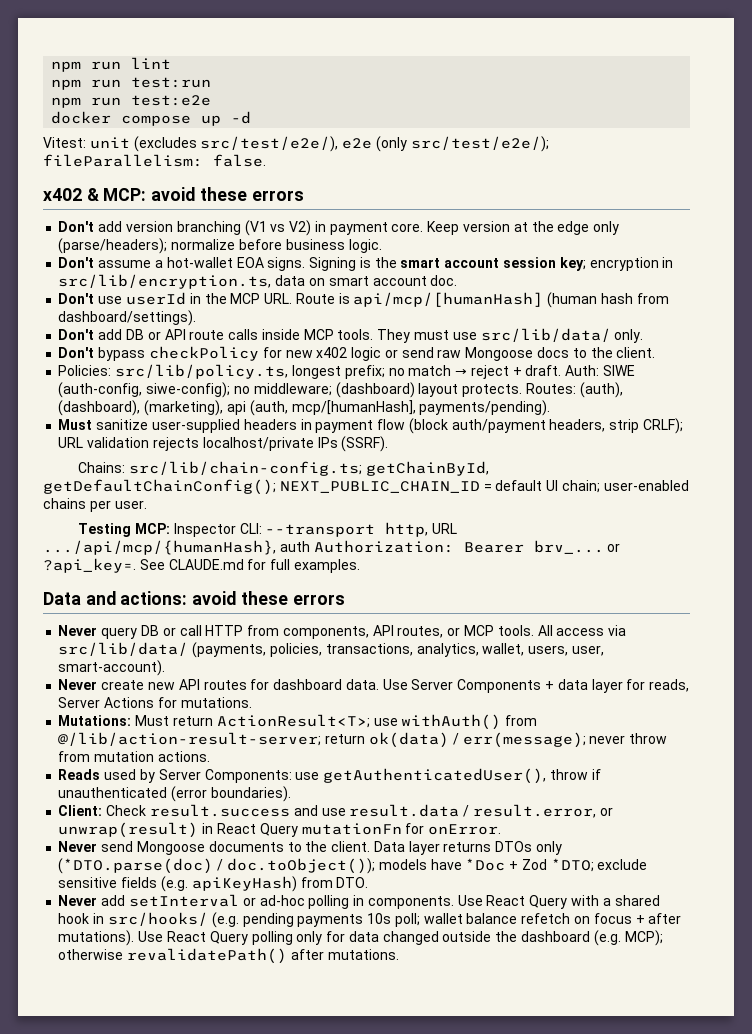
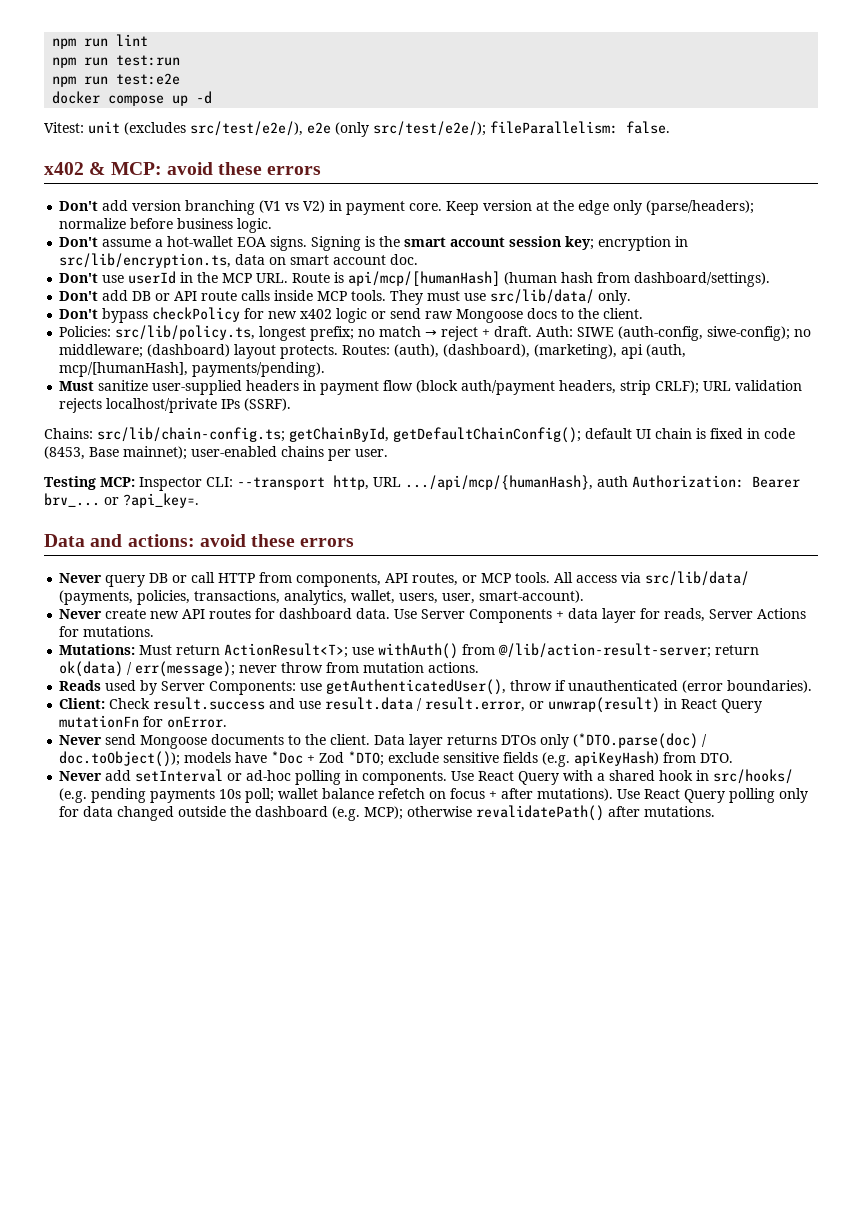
[279,480,600,493] NEXT_PUBLIC_CHAIN_ID = default UI chain; -> [585,428,795,439] [44,446,187,460] default UI chain is fixed in code (8453, Base mainnet);
[139,559,360,573] See CLAUDE.md for full examples. -> (199, 500) none

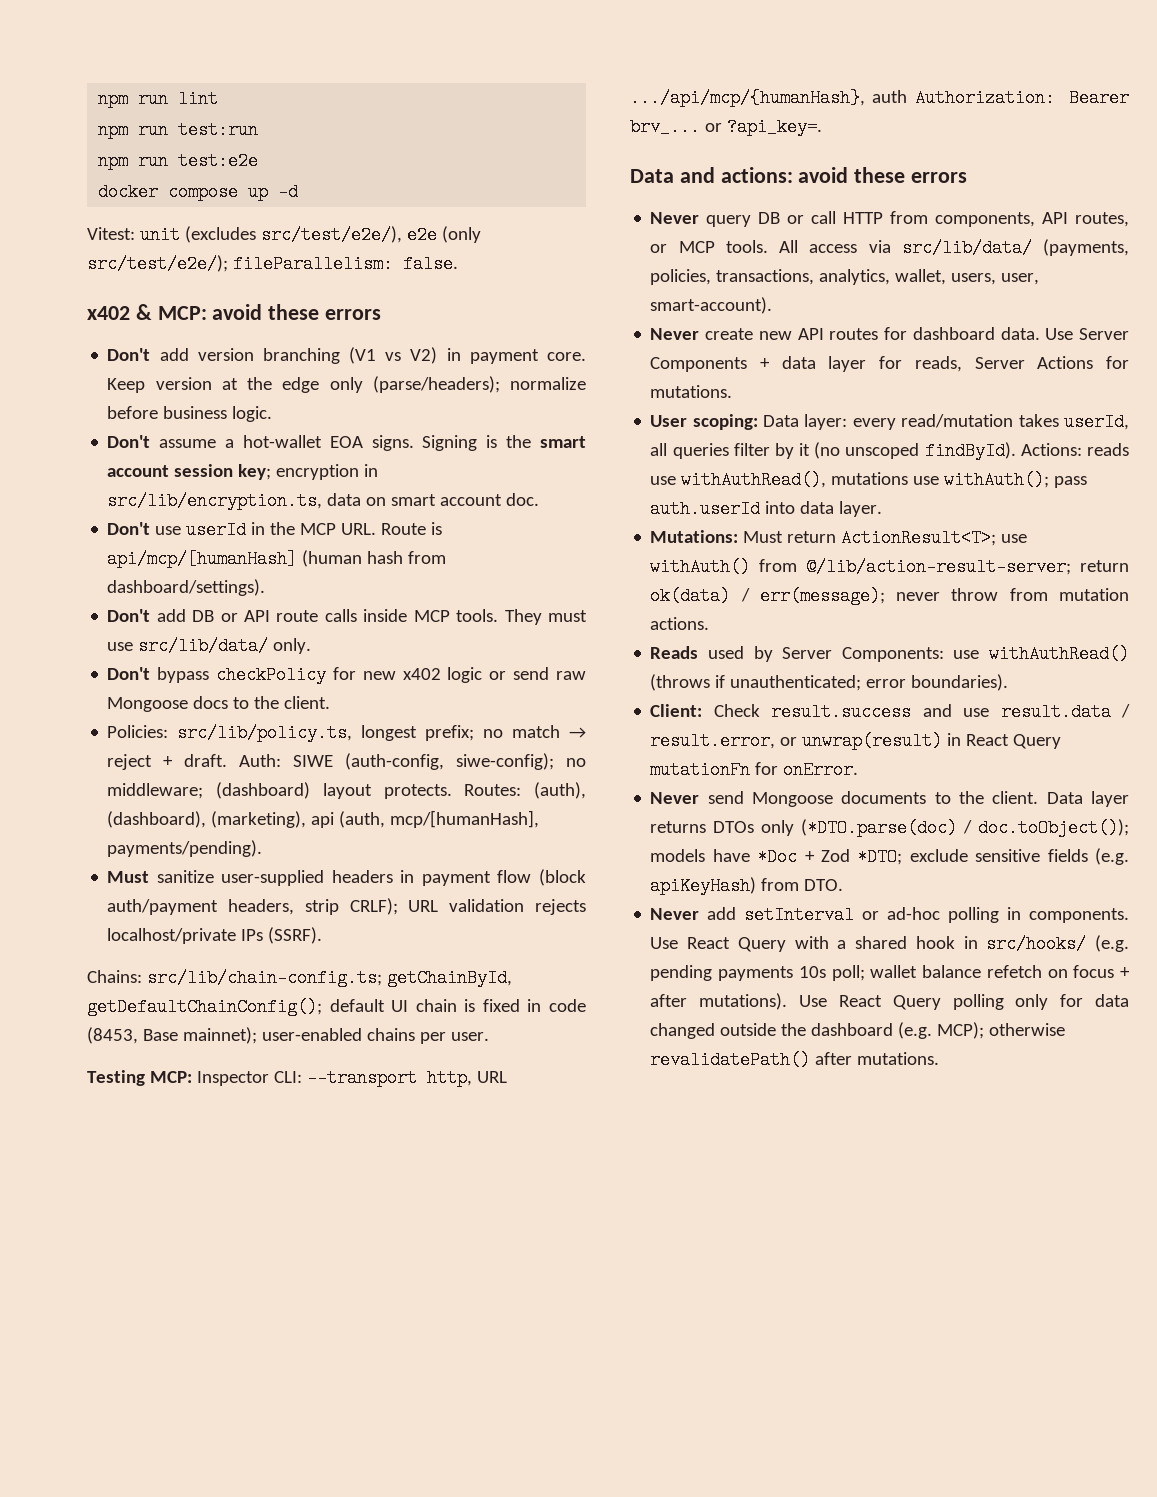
(155, 631) none -> [650,413,1129,431] [650,442,1129,460] [650,471,1088,489] [650,500,883,518] // User scoping: Data layer: every read/mutation takes userId, all queries filter by it (no unscoped findById). Actions: reads use withAuthRead(), mutations use withAuth(); pass auth.userId into data layer.
[326,679,724,695] getAuthenticatedUser(), throw if unauthenticated (error -> [989,645,1129,663] [650,674,907,691] withAuthRead() (throws if unauthenticated; error

